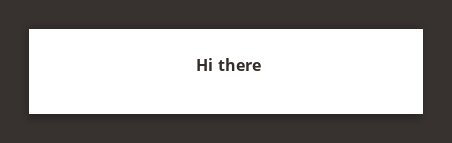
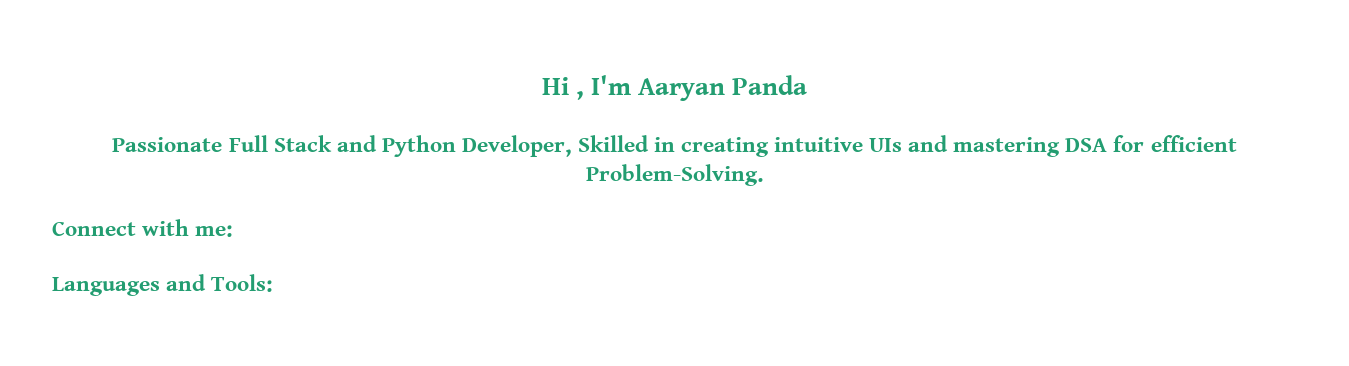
[217,58,261,71] there -> [575,75,808,101] [112,135,1237,157] [585,164,764,186] [52,219,234,237] [52,274,274,296] , I'm Aaryan Panda // Passionate Full Stack and Python Developer, Skilled in creating intuitive UIs and mastering DSA for efficient Problem-Solving. // Connect with me: // Languages and Tools:

